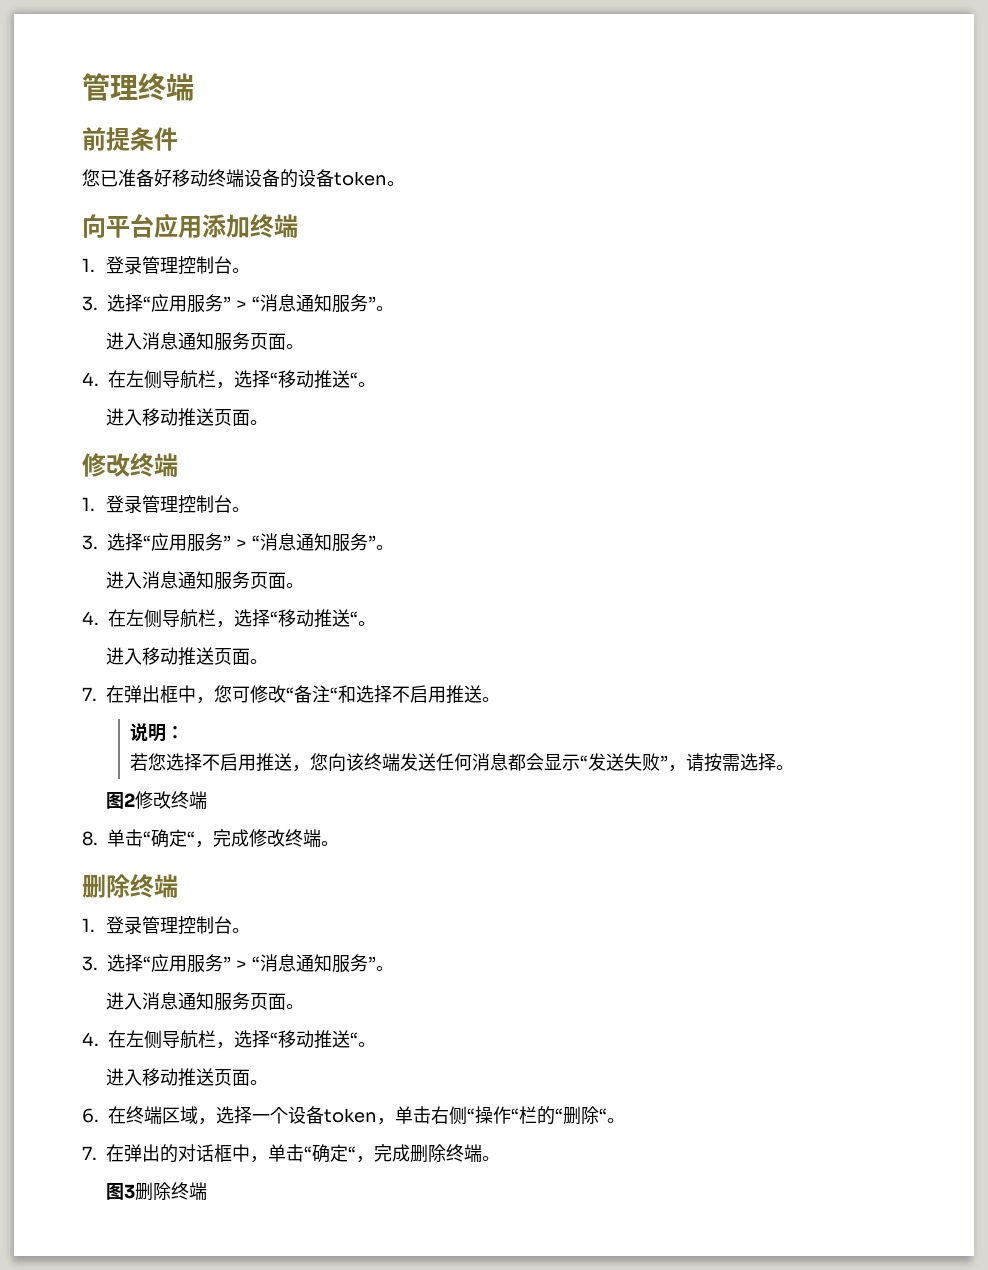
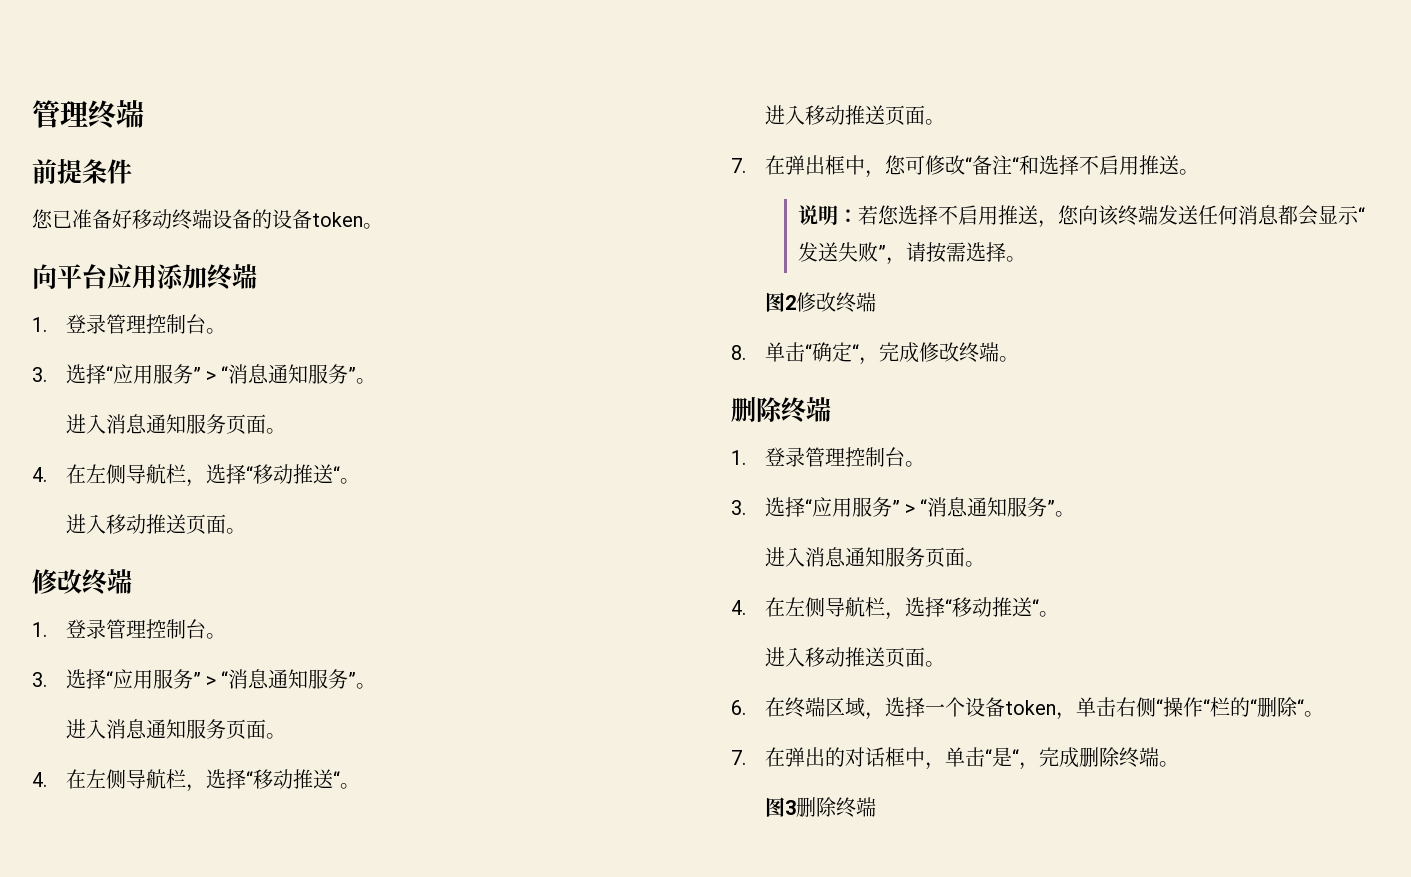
(185, 732) // -> (859, 216) none
[312,1144,349,1163] 确定 -> [991,747,1012,767] 是

